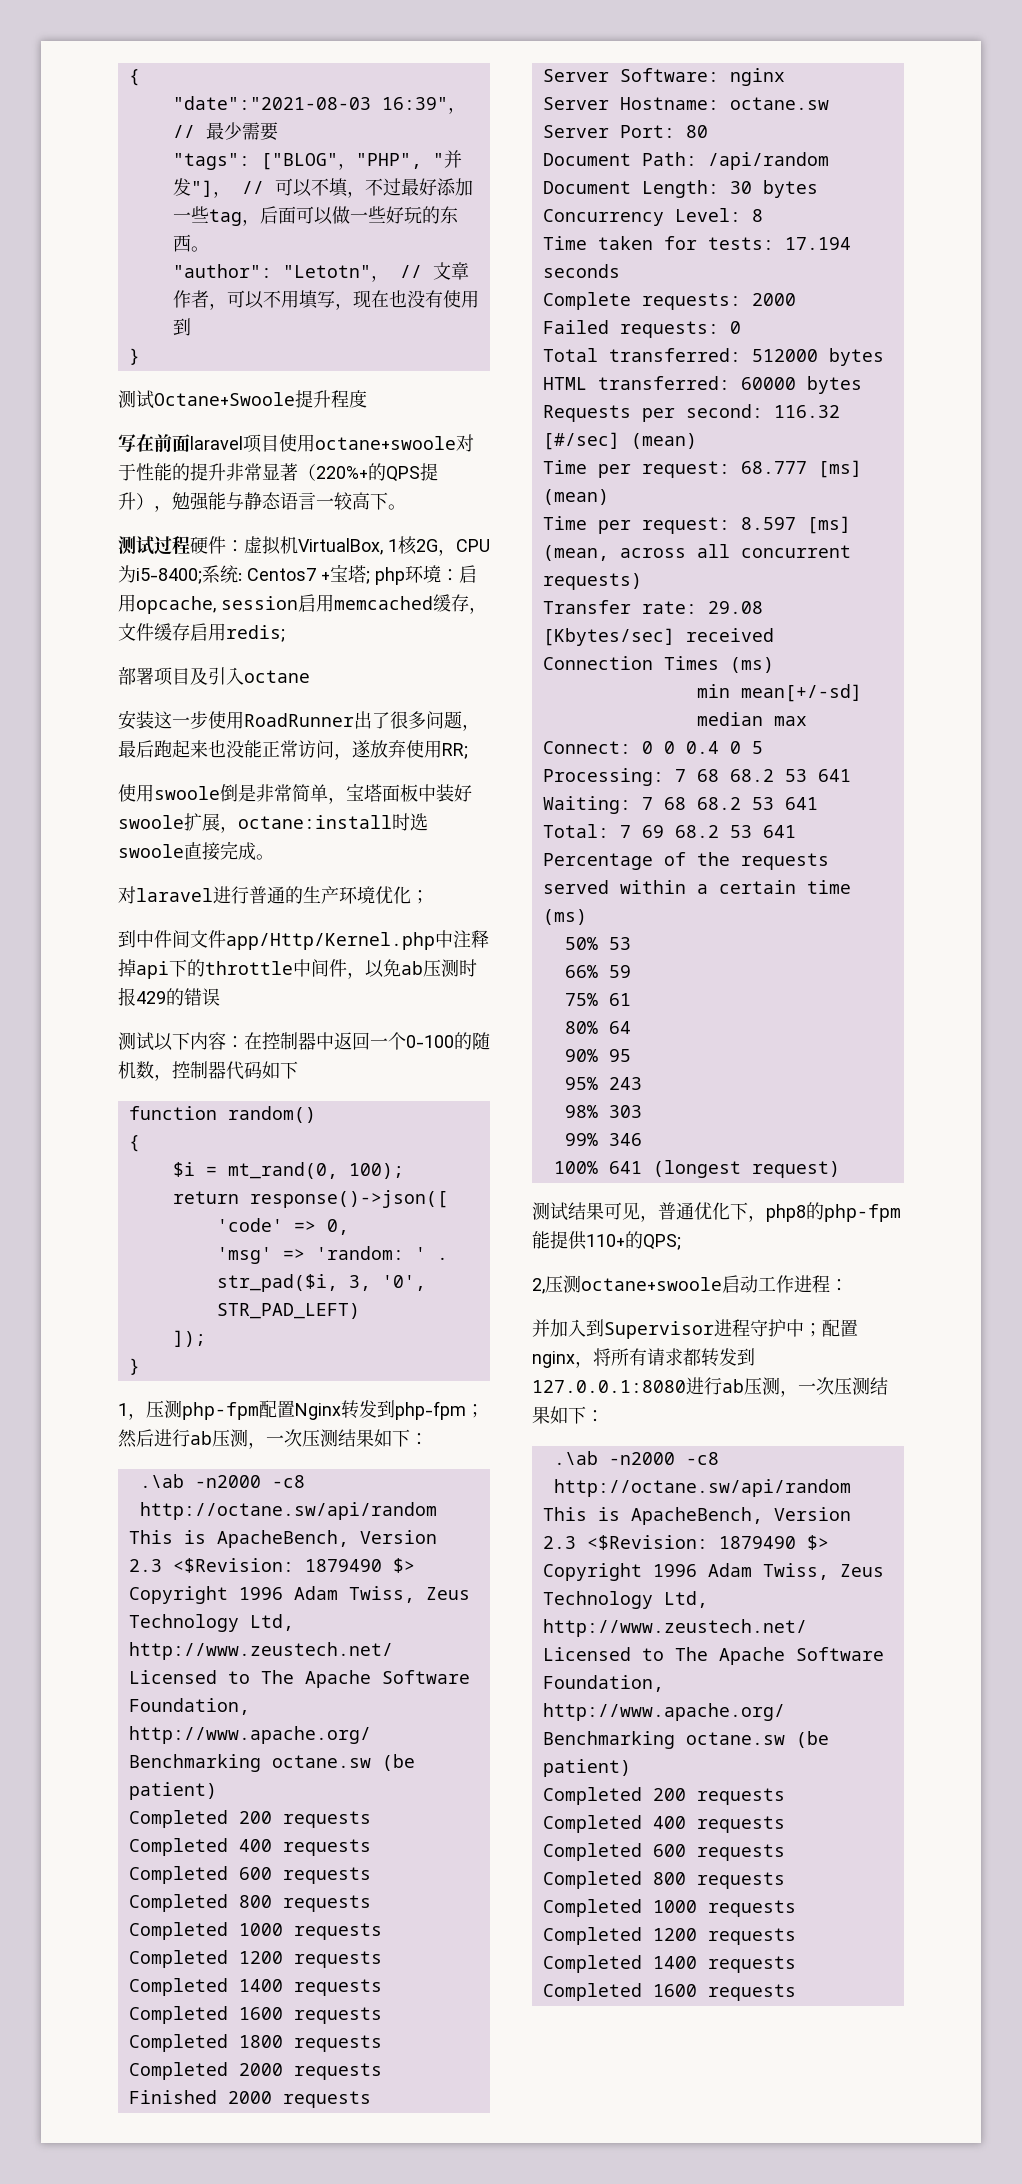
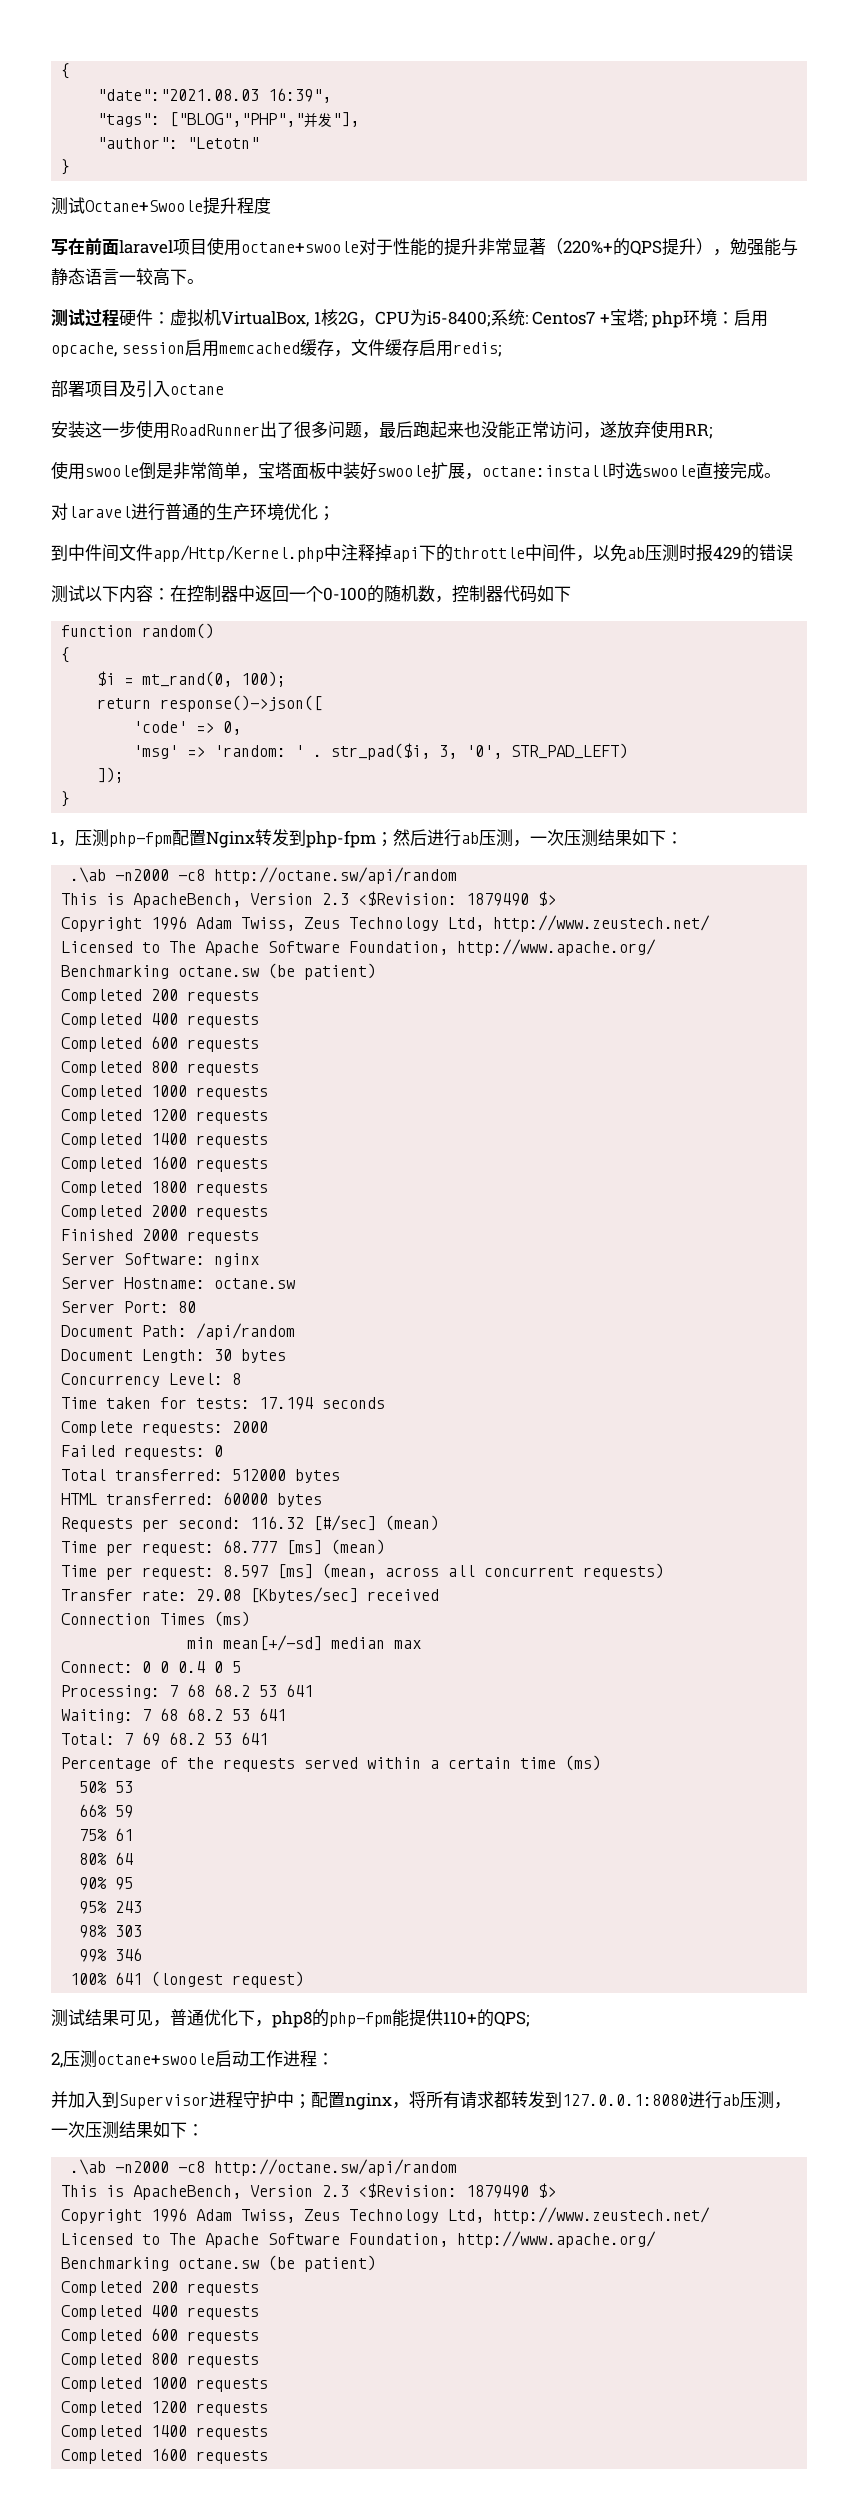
[128,69,140,86] [172,96,466,114] [172,122,278,141] [172,150,462,170] [172,178,473,198] [172,206,458,226] [172,234,209,252] [172,262,469,282] [172,290,479,310] [172,318,191,336] { // "date":"2021-08-03 16:39"， // 最少需要 // "tags": ["BLOG"，"PHP", "并发"]， // 可以不填，不过最好添加一些tag，后面可以做一些好玩的东西。 // "author": "Letotn"， // 文章作者，可以不用填写，现在也没有使用到 -> [61,63,71,79] [97,88,332,103] [97,112,360,128] [97,137,260,149] { // "date":"2021.08.03 16:39", // "tags": ["BLOG","PHP","并发"], // "author": "Letotn"

